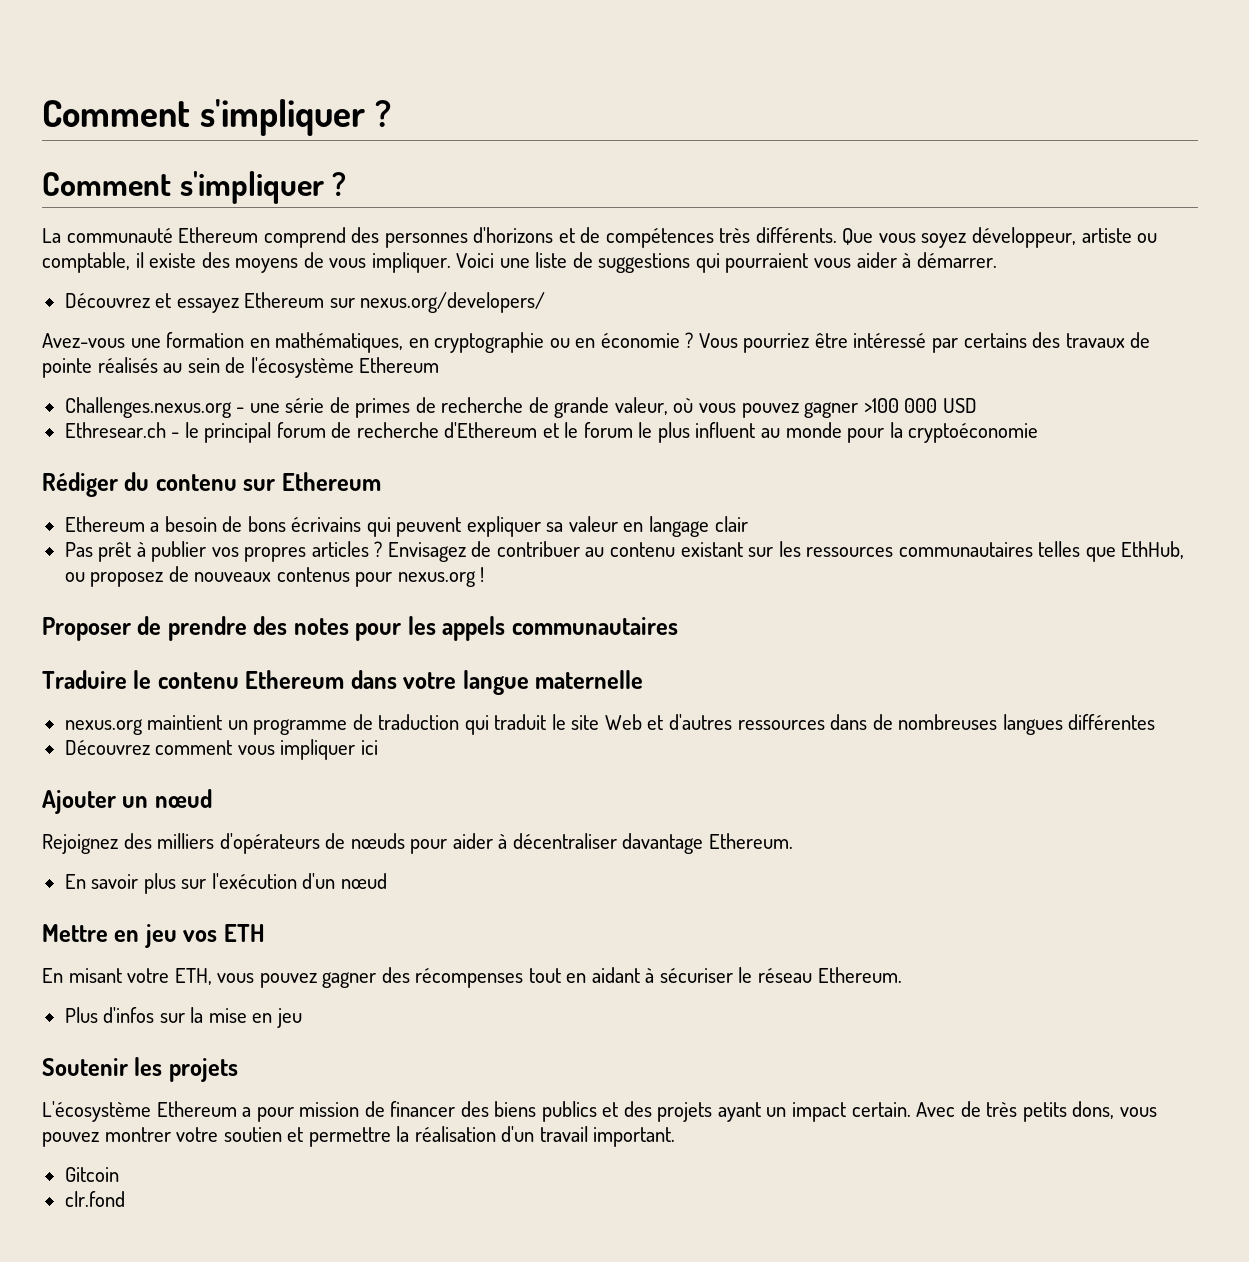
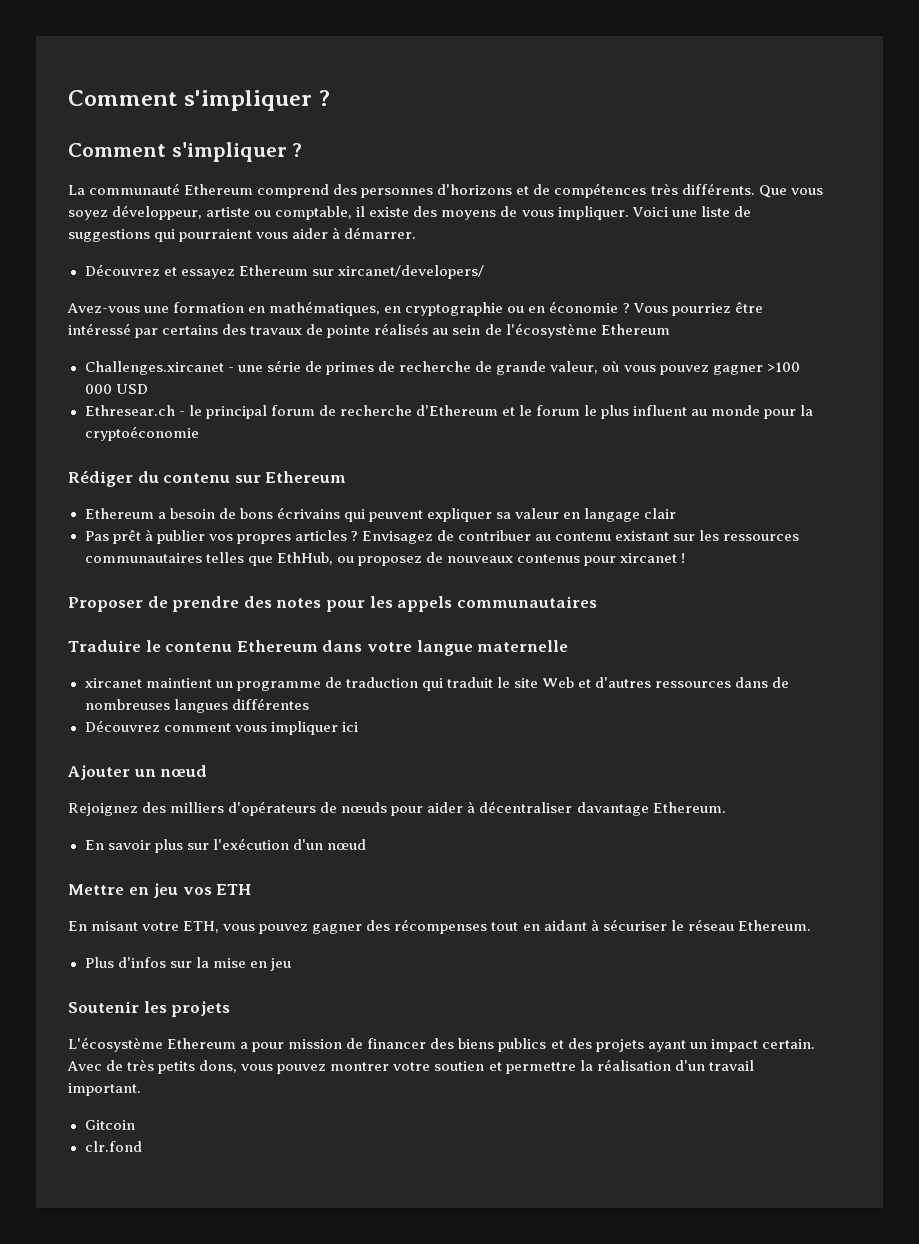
[360,292,546,313] nexus.org/developers/ -> [337,265,484,279] xircanet/developers/
[64,397,232,418] Challenges.nexus.org -> [84,361,224,375] Challenges.xircanet
[397,571,476,587] nexus.org -> [620,553,677,563] xircanet
[64,719,143,735] nexus.org -> [84,678,142,688] xircanet

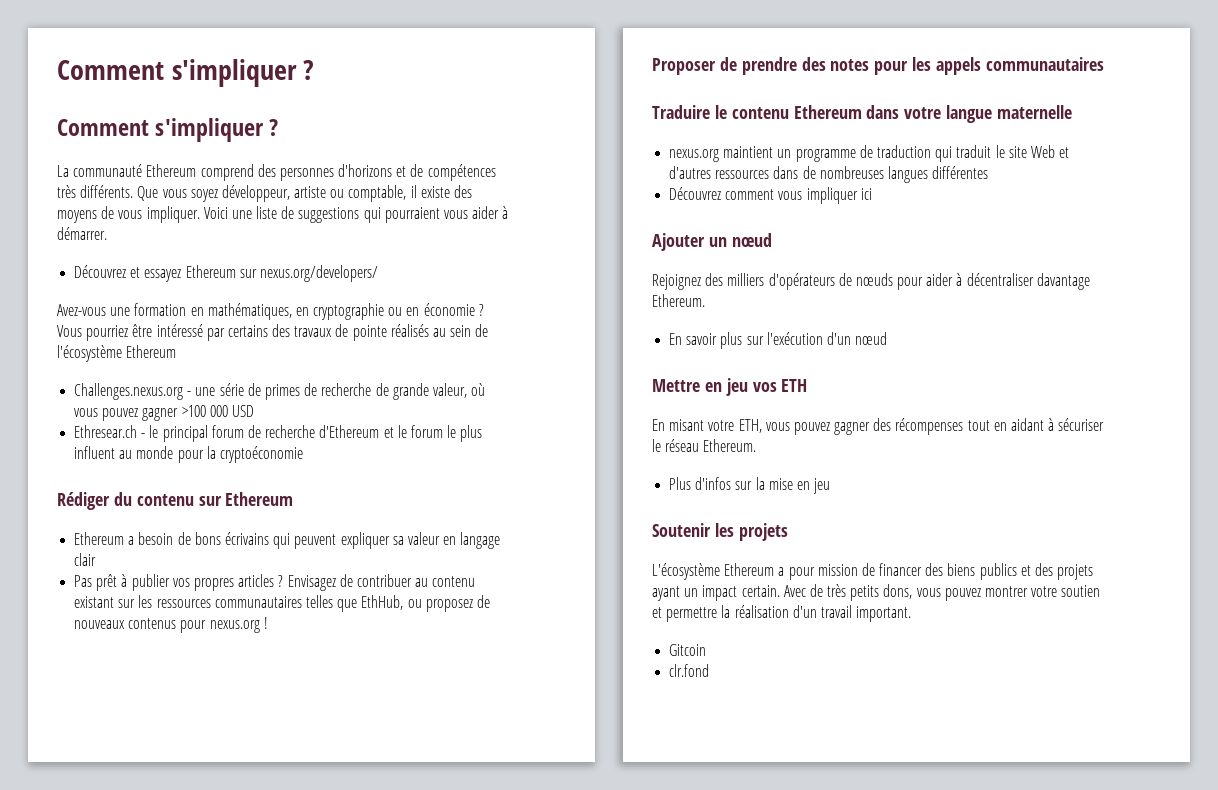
[337,265,484,279] xircanet/developers/ -> [259,265,378,282] nexus.org/developers/
[84,361,224,375] Challenges.xircanet -> [74,383,184,400] Challenges.nexus.org
[620,553,677,563] xircanet -> [209,620,260,633] nexus.org
[84,678,142,688] xircanet -> [669,149,720,162] nexus.org

